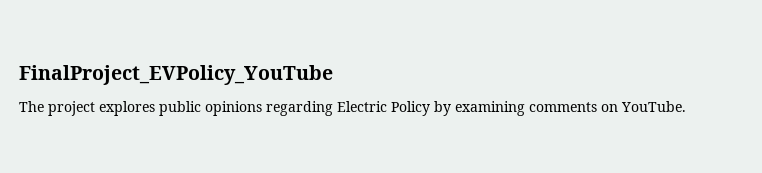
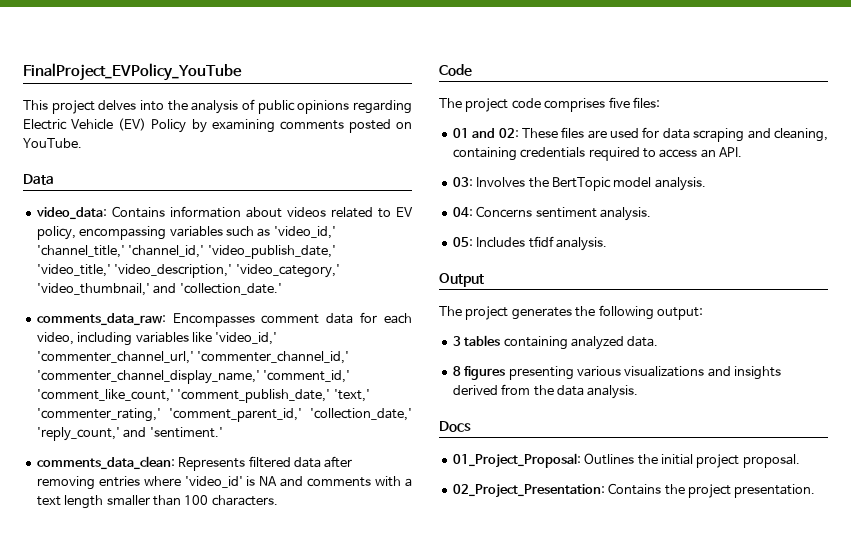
[19,101,155,116] The project explores -> [23,99,255,114] This project delves into the analysis of
(387, 106) none -> [71,118,147,131] Vehicle (EV)
(597, 107) none -> [348,119,391,133] posted
(686, 106) none -> [23,174,54,185] [35,206,413,220] [36,226,336,240] [36,245,336,259] [36,264,340,278] [36,283,282,296] [36,312,413,327] [36,332,278,346] [36,351,350,364] [36,370,351,384] [36,389,370,403] [36,408,412,422] [36,427,223,441] [36,456,353,471] [36,476,413,490] [36,495,278,509] [439,64,472,76] [439,97,660,112] [452,127,828,142] [452,147,742,161] [452,177,706,191] [452,206,651,221] [452,236,607,251] [439,273,484,287] [439,305,703,320] [452,335,659,350] [452,366,781,380] [452,384,639,399] [439,421,471,432] [452,453,800,468] [452,483,816,498] // Data // video_data: Contains information about videos related to EV policy, encompassing variables such as 'video_id,' 'channel_title,' 'channel_id,' 'video_publish_date,' 'video_title,' 'video_description,' 'video_category,' 'video_thumbnail,' and 'collection_date.' // comments_data_raw: Encompasses comment data for each video, including variables like 'video_id,' 'commenter_channel_url,' 'commenter_channel_id,' 'commenter_channel_display_name,' 'comment_id,' 'comment_like_count,' 'comment_publish_date,' 'text,' 'commenter_rating,' 'comment_parent_id,' 'collection_date,' 'reply_count,' and 'sentiment.' // comments_data_clean: Represents filtered data after removing entries where 'video_id' is NA and comments with a text length smaller than 100 characters. // Code // The project code comprises five files: // 01 and 02: These files are used for data scraping and cleaning, containing credentials required to access an API. // 03: Involves the BertTopic model analysis. // 04: Concerns sentiment analysis. // 05: Includes tfidf analysis. // Output // The project generates the following output: // 3 tables containing analyzed data. // 8 figures presenting various visualizations and insights derived from the data analysis. // Docs // 01_Project_Proposal: Outlines the initial project proposal. // 02_Project_Presentation: Contains the project presentation.

